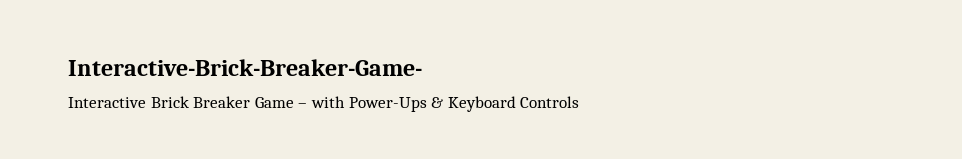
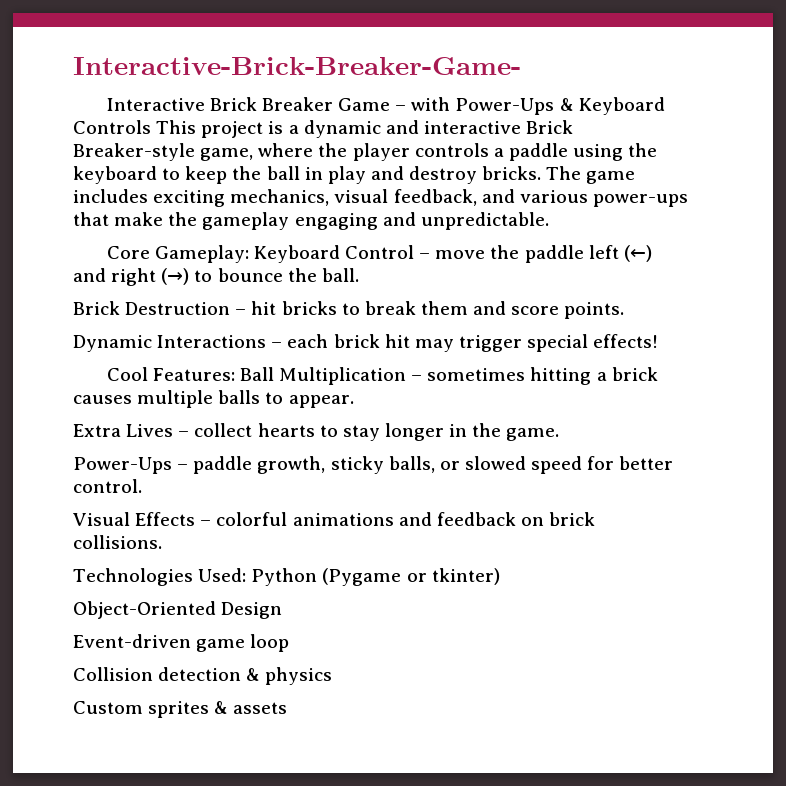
(580, 102) none -> [156,120,574,138] [73,143,658,161] [73,166,636,184] [73,189,688,207] [73,212,549,230] [106,245,652,263] [73,268,359,286] [73,301,625,319] [73,334,659,352] [106,367,658,385] [73,390,354,408] [73,423,560,441] [73,456,674,474] [73,479,142,493] [73,512,596,526] [73,535,162,549] [73,568,500,586] [73,601,283,619] [73,634,290,652] [73,667,333,685] [73,701,288,718] This project is a dynamic and interactive Brick Breaker-style game, where the player controls a paddle using the keyboard to keep the ball in play and destroy bricks. The game includes exciting mechanics, visual feedback, and various power-ups that make the gameplay engaging and unpredictable. // Core Gameplay: Keyboard Control – move the paddle left (←) and right (→) to bounce the ball. // Brick Destruction – hit bricks to break them and score points. // Dynamic Interactions – each brick hit may trigger special effects! // Cool Features: Ball Multiplication – sometimes hitting a brick causes multiple balls to appear. // Extra Lives – collect hearts to stay longer in the game. // Power-Ups – paddle growth, sticky balls, or slowed speed for better control. // Visual Effects – colorful animations and feedback on brick collisions. // Technologies Used: Python (Pygame or tkinter) // Object-Oriented Design // Event-driven game loop // Collision detection & physics // Custom sprites & assets

